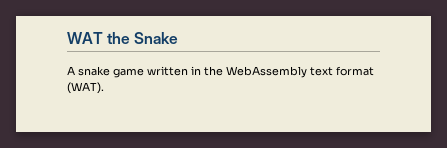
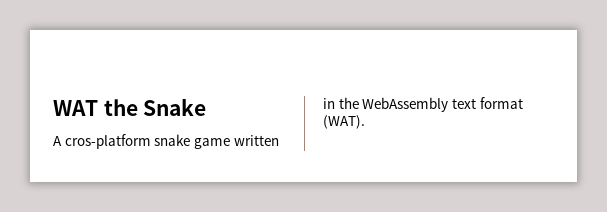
(75, 70) none -> [64,134,151,149] cros-platform

